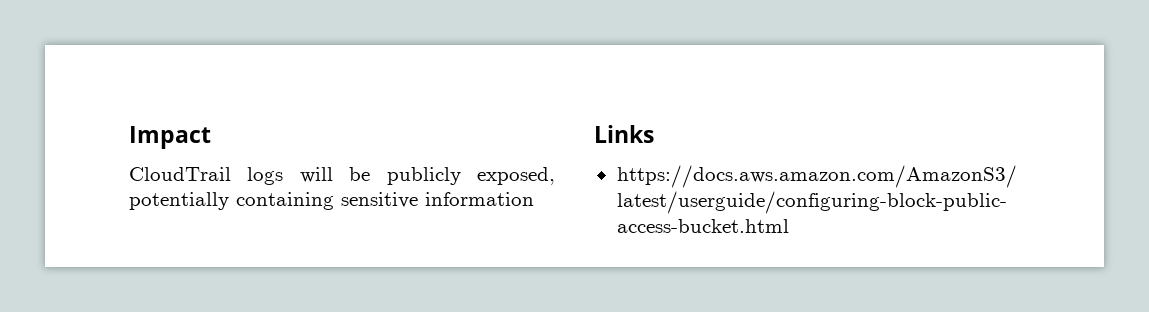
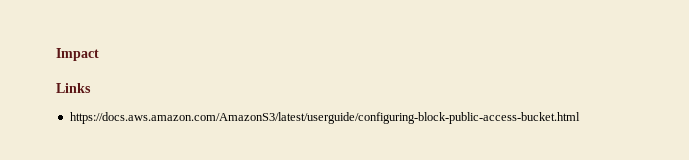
[129,167,555,185] [129,192,534,210] // CloudTrail logs will be publicly exposed, potentially containing sensitive information -> (99, 54) none

